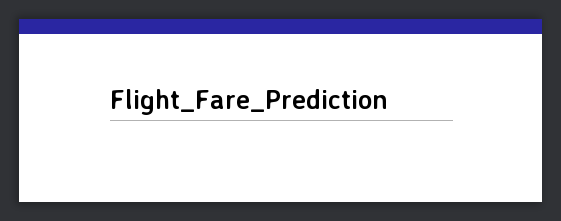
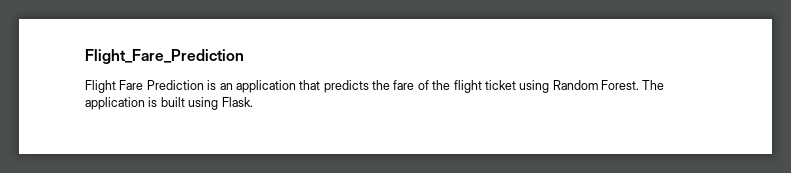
(388, 102) none -> [85,80,665,93] [85,97,253,110] // Flight Fare Prediction is an application that predicts the fare of the flight ticket using Random Forest. The application is built using Flask.

